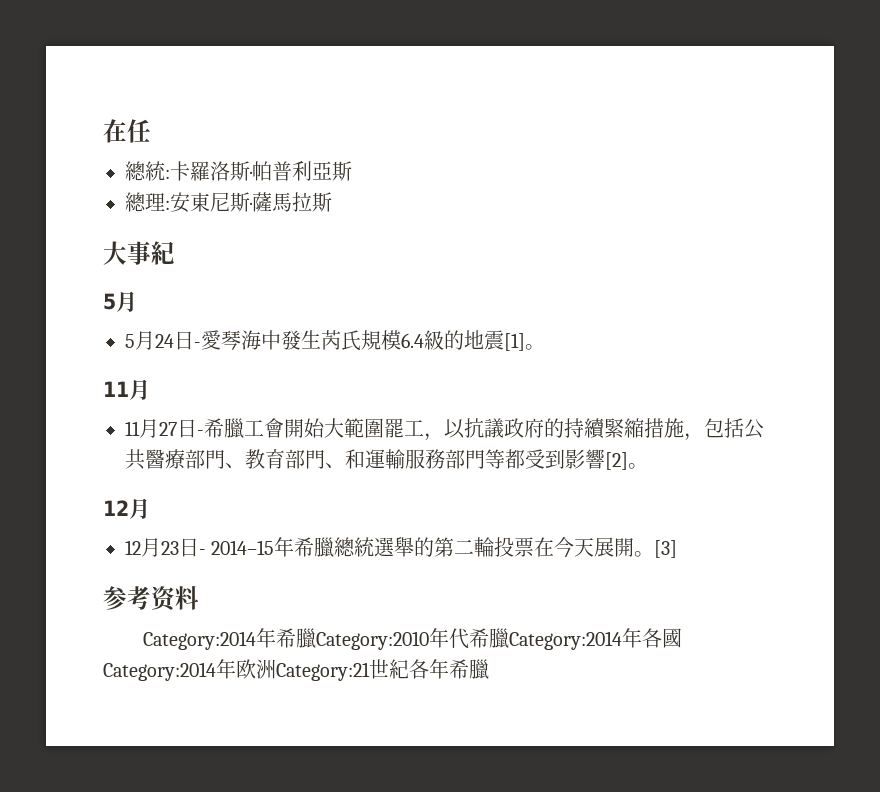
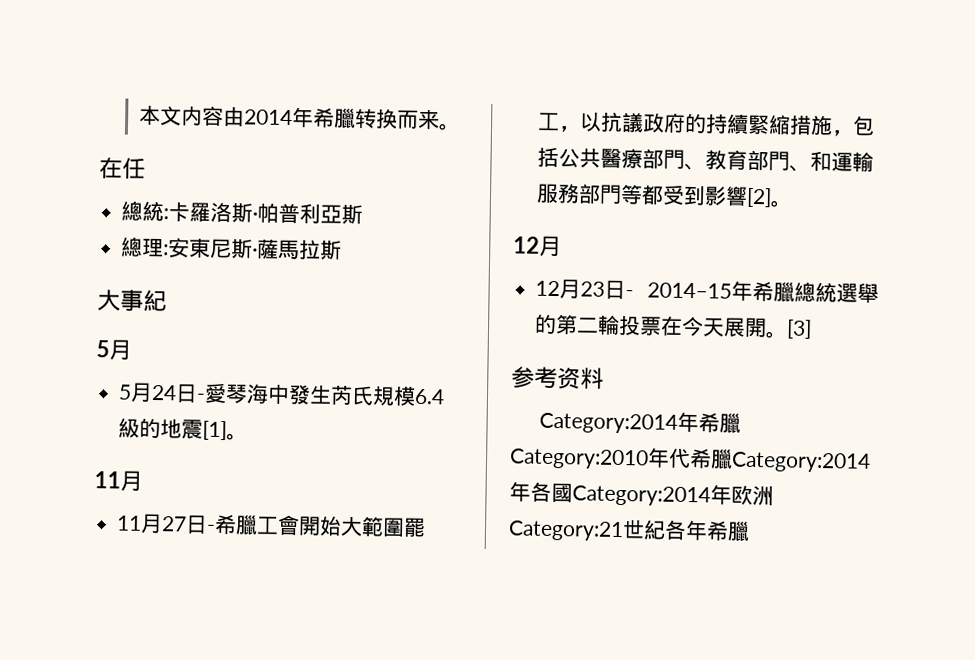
(103, 131) none -> [139,104,462,131] 本文内容由2014年希臘转换而来。 //

